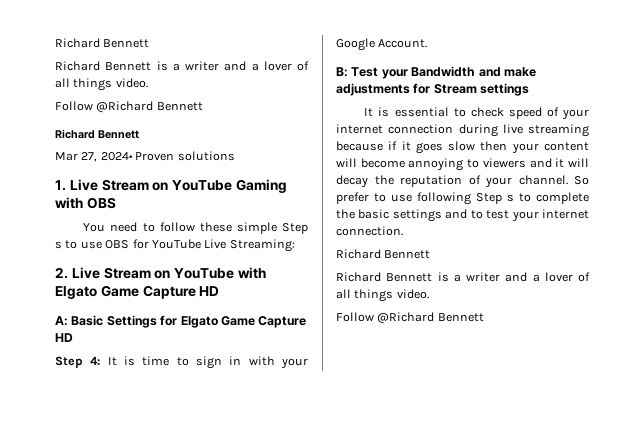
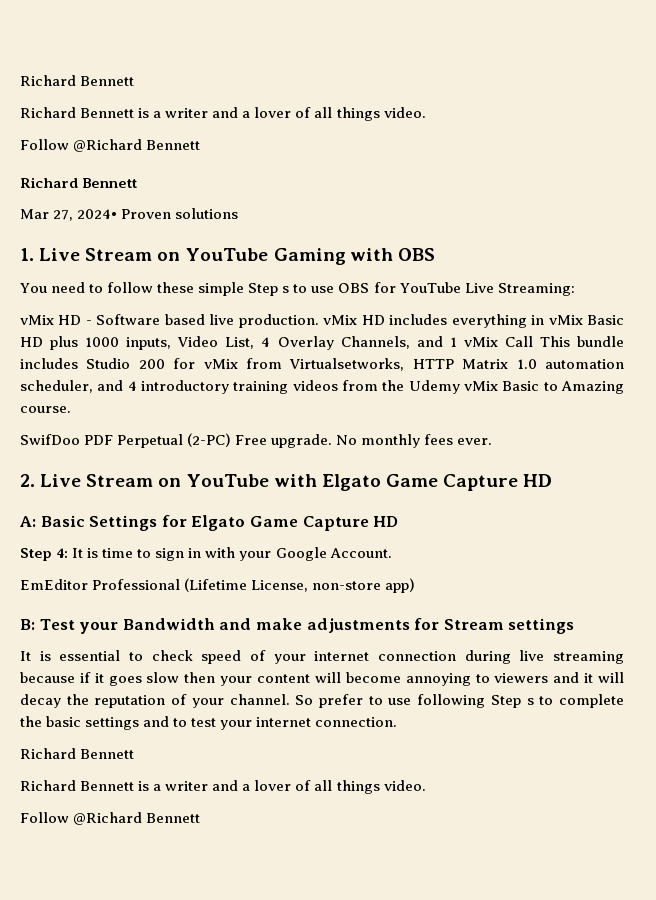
(295, 245) none -> [20,314,624,328] [20,336,624,350] [20,358,624,371] [20,380,624,394] [20,406,71,413] [20,433,493,448] // vMix HD - Software based live production. vMix HD includes everything in vMix Basic HD plus 1000 inputs, Video List, 4 Overlay Channels, and 1 vMix Call This bundle includes Studio 200 for vMix from Virtualsetworks, HTTP Matrix 1.0 automation scheduler, and 4 introductory training videos from the Udemy vMix Basic to Amazing course. // SwifDoo PDF Perpetual (2-PC) Free upgrade. No monthly fees ever.
(428, 43) none -> [20,578,416,593] // EmEditor Professional (Lifetime License, non-store app)

